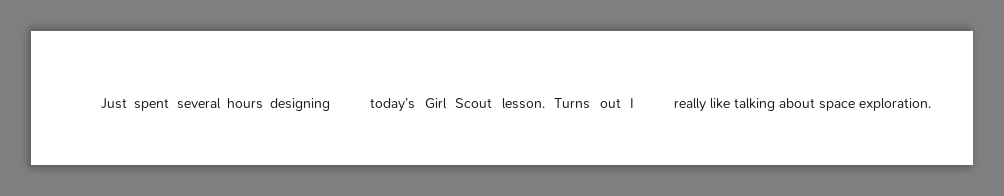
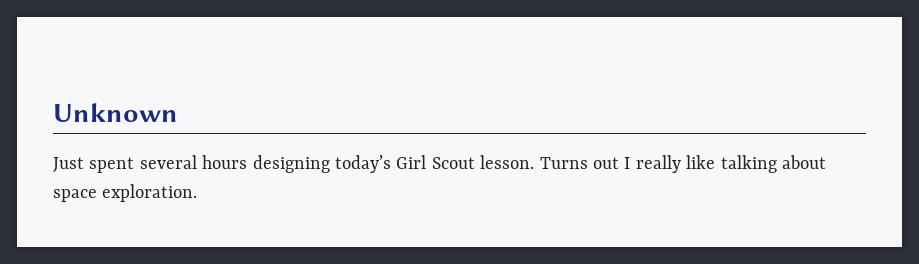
(100, 103) none -> [53,103,178,122] Unknown //

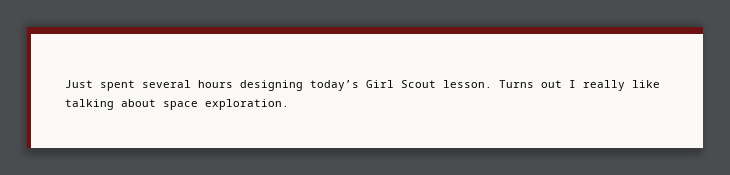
[53,103,178,122] Unknown // -> (65, 84) none

